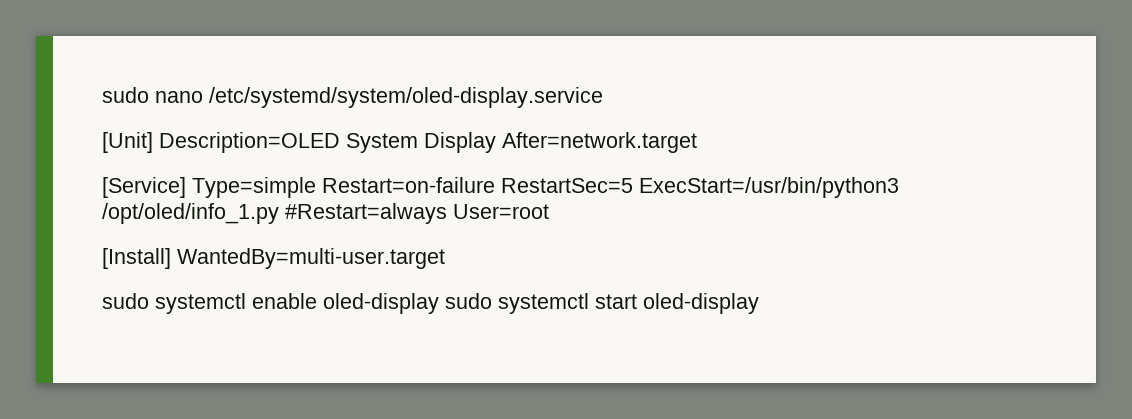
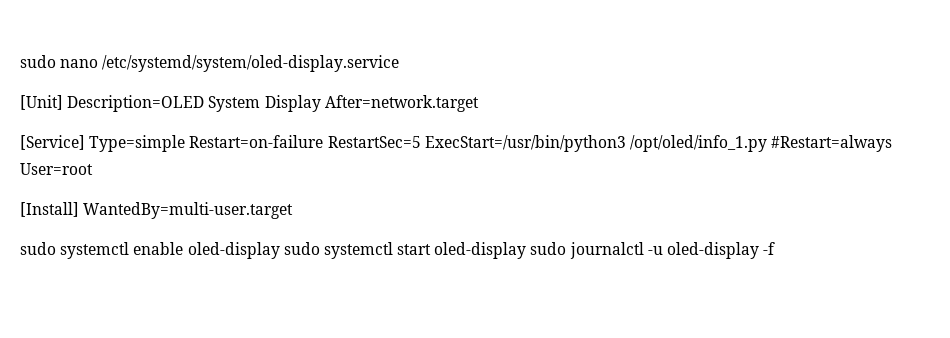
(759, 303) none -> [530,242,776,259] sudo journalctl -u oled-display -f

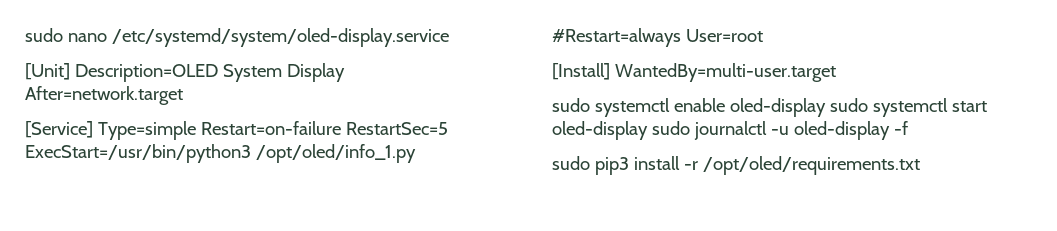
(776, 248) none -> [552,156,920,175] // sudo pip3 install -r /opt/oled/requirements.txt

